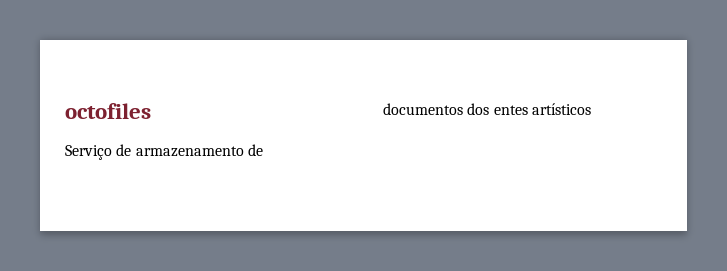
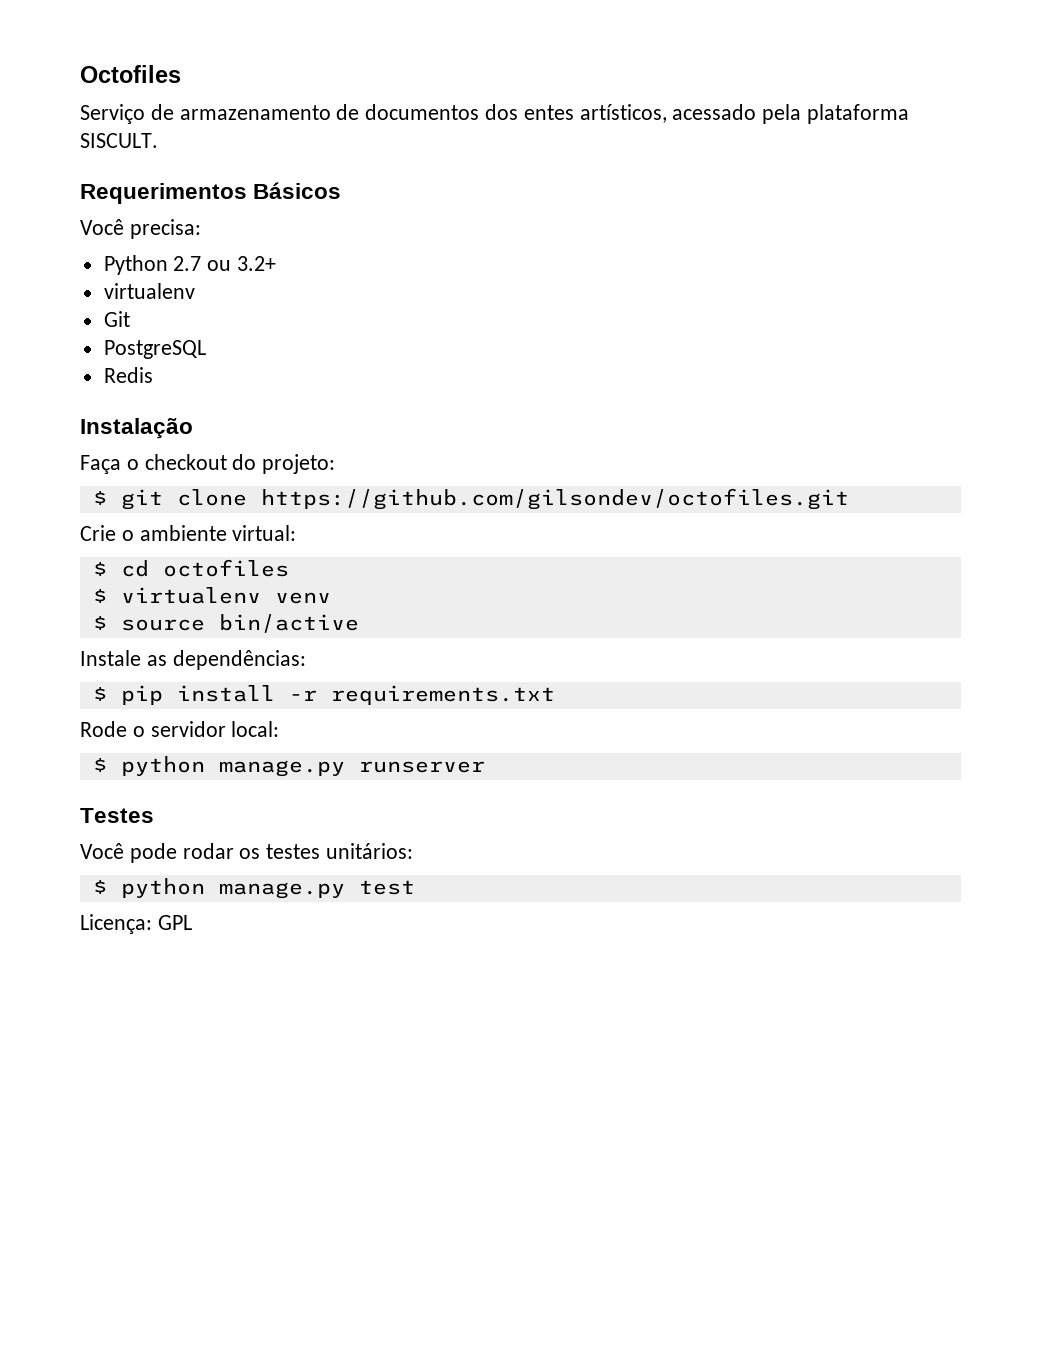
[65,103,151,119] octofiles -> [80,65,181,83] Octofiles
[531,103,591,115] artísticos -> [579,104,910,124] [80,133,158,148] [80,182,342,204] [80,219,201,239] [103,255,277,275] [103,283,195,299] [103,311,130,327] [103,340,206,359] [103,367,153,383] [80,418,193,439] [80,454,336,474] [92,488,849,510] [80,525,297,541] [92,559,289,577] [92,587,331,604] [92,614,359,633] [80,650,306,670] [92,685,555,705] [80,721,280,737] [92,756,485,777] [80,808,154,823] [80,843,414,863] [92,878,415,899] [80,914,192,934] artísticos, acessado pela plataforma SISCULT. // Requerimentos Básicos // Você precisa: // Python 2.7 ou 3.2+ // virtualenv // Git // PostgreSQL // Redis // Instalação // Faça o checkout do projeto: // $ git clone https://github.com/gilsondev/octofiles.git // Crie o ambiente virtual: // $ cd octofiles // $ virtualenv venv // $ source bin/active // Instale as dependências: // $ pip install -r requirements.txt // Rode o servidor local: // $ python manage.py runserver // Testes // Você pode rodar os testes unitários: // $ python manage.py test // Licença: GPL

